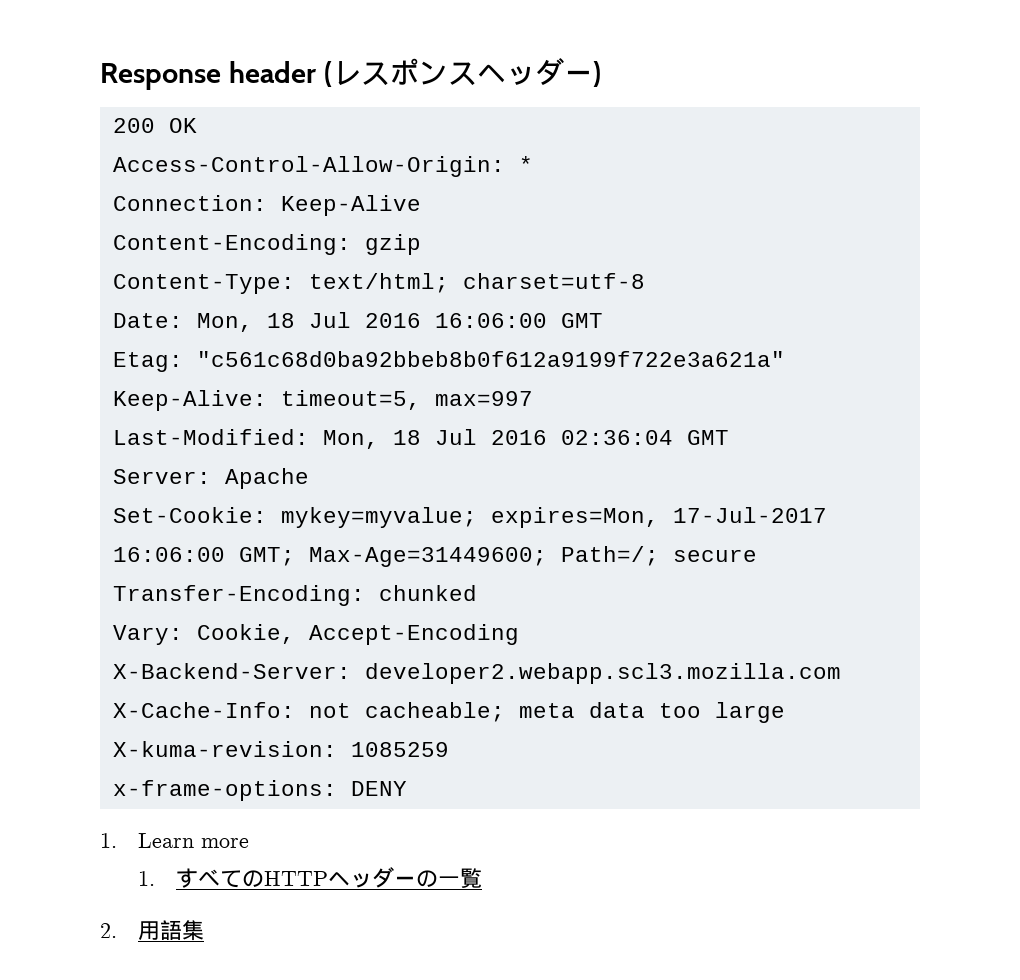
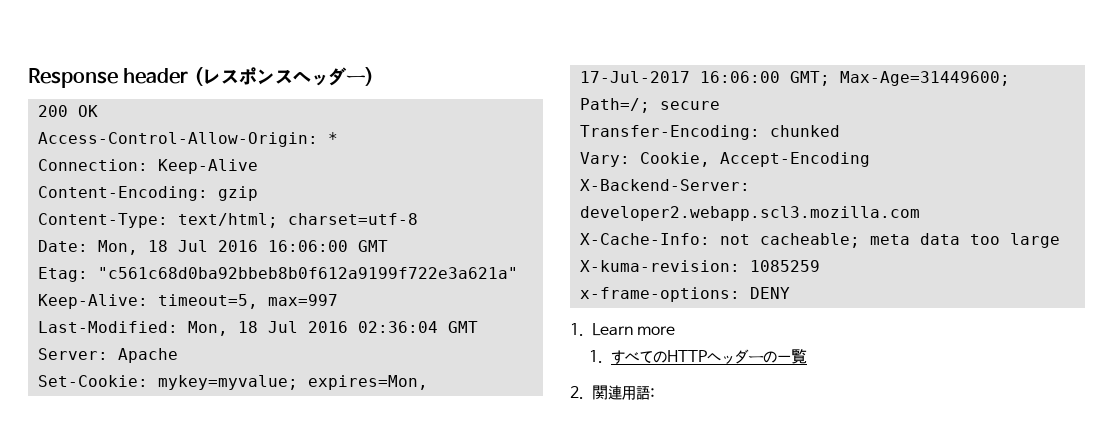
[137,920,204,941] 用語集 -> [592,385,655,400] 関連用語:

